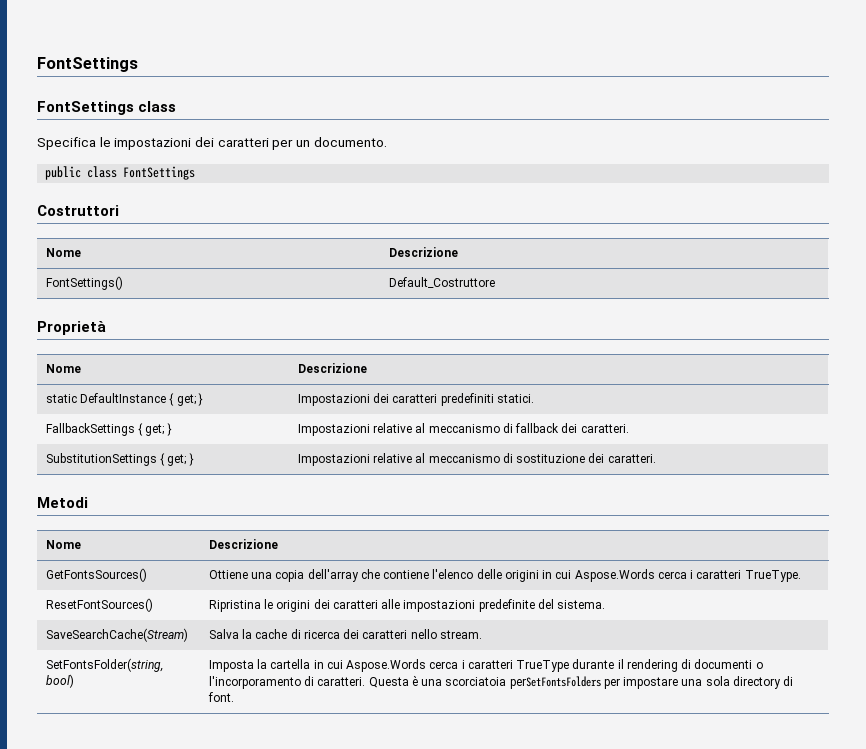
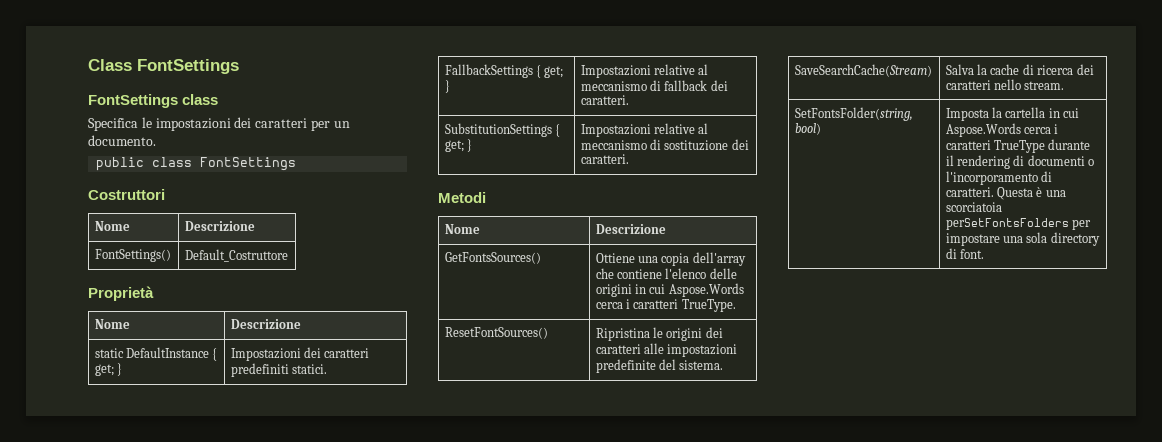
(37, 64) none -> [88,59,132,71] Class

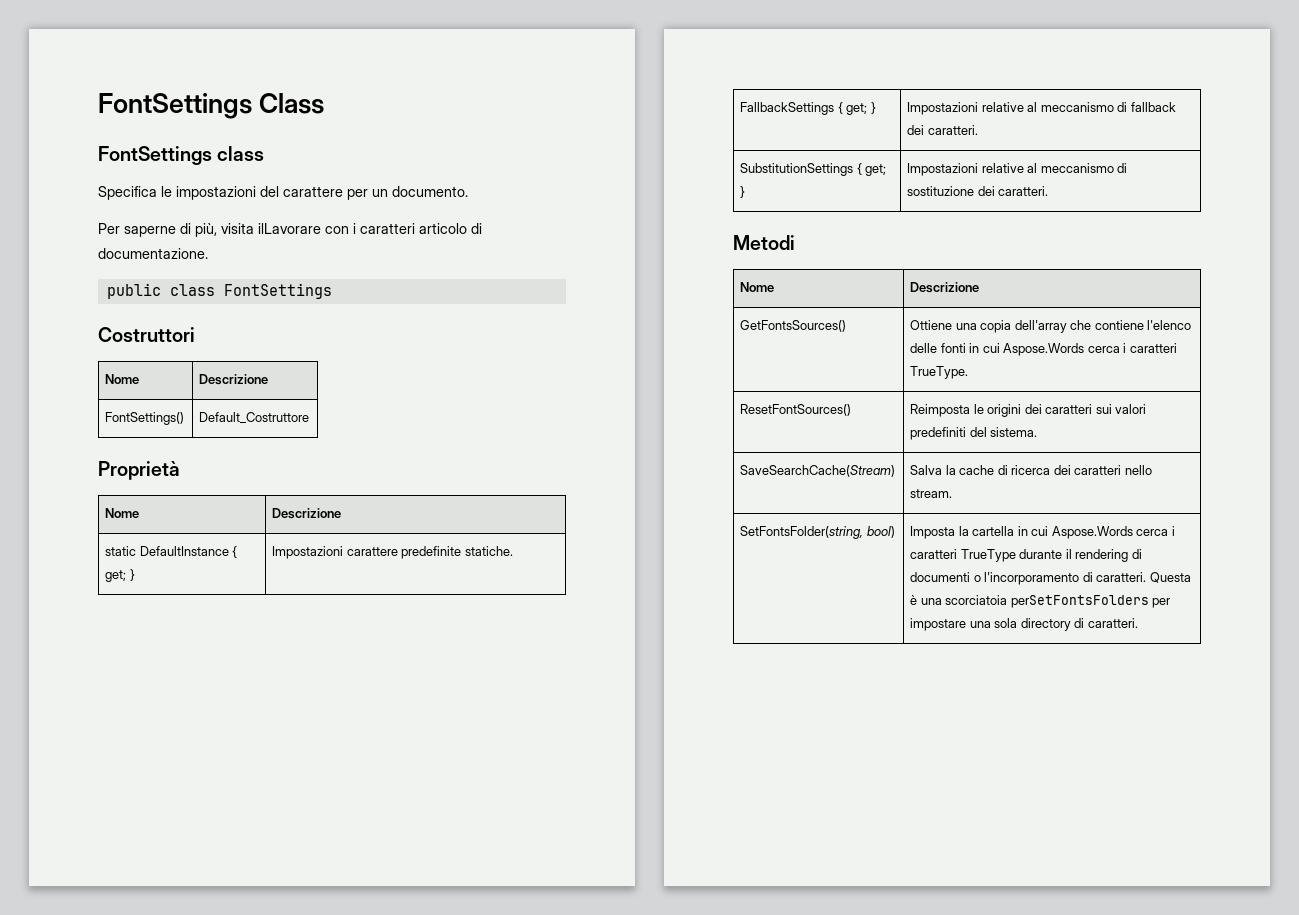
(88, 65) none -> [98,93,252,119] FontSettings
[137,59,239,74] FontSettings -> (325, 103) none
[234,117,308,128] dei caratteri -> [260,186,343,197] del carattere
(156, 140) none -> [98,223,482,237] [98,248,208,259] // Per saperne di più, visita ilLavorare con i caratteri articolo di documentazione.
[304,347,370,358] [230,363,328,377] dei caratteri predefiniti statici. -> [346,546,513,559] carattere predefinite statiche.
[595,284,632,297] origini -> [940,343,966,353] fonti
[595,328,650,341] Ripristina -> [910,404,971,417] Reimposta
[644,343,738,357] [595,359,656,373] alle impostazioni predefinite -> [1095,404,1147,414] [910,427,967,440] sui valori predefiniti
[960,249,985,259] font. -> [1087,618,1138,628] caratteri.

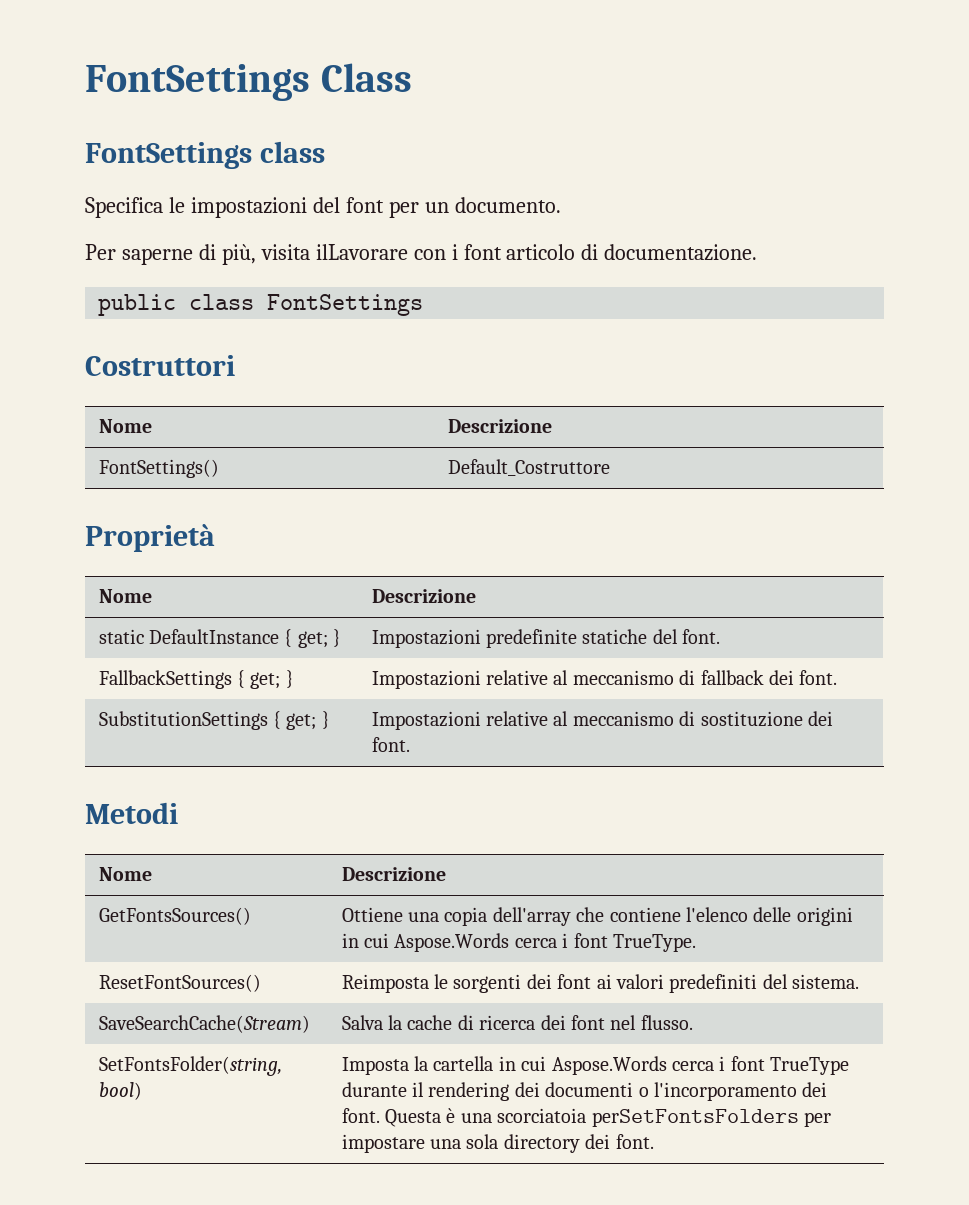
[283,186,343,197] carattere -> [345,197,384,213] font
[360,223,415,234] caratteri -> [463,244,502,260] font
[346,546,513,559] carattere predefinite statiche. -> [486,629,721,648] predefinite statiche del font.
[927,125,978,135] caratteri. -> [799,670,838,685] font.
[998,186,1049,196] caratteri. -> [371,737,410,752] font.
[940,343,1177,356] fonti in cui Aspose.Words cerca i caratteri -> [796,907,853,926] [341,933,608,952] origini in cui Aspose.Words cerca i font
[987,404,1112,417] origini dei caratteri sui -> [453,974,612,993] sorgenti dei font ai
[1074,465,1152,475] [910,489,953,498] caratteri nello stream. -> [571,1015,693,1030] font nel flusso.
[910,549,958,559] caratteri -> [730,1056,765,1071] font
[1131,549,1142,559] di -> [514,1082,540,1097] dei
[1082,572,1147,582] di caratteri. -> [802,1082,828,1097] [341,1108,380,1123] dei font.
[1074,618,1138,628] di caratteri. -> [585,1134,654,1149] dei font.

